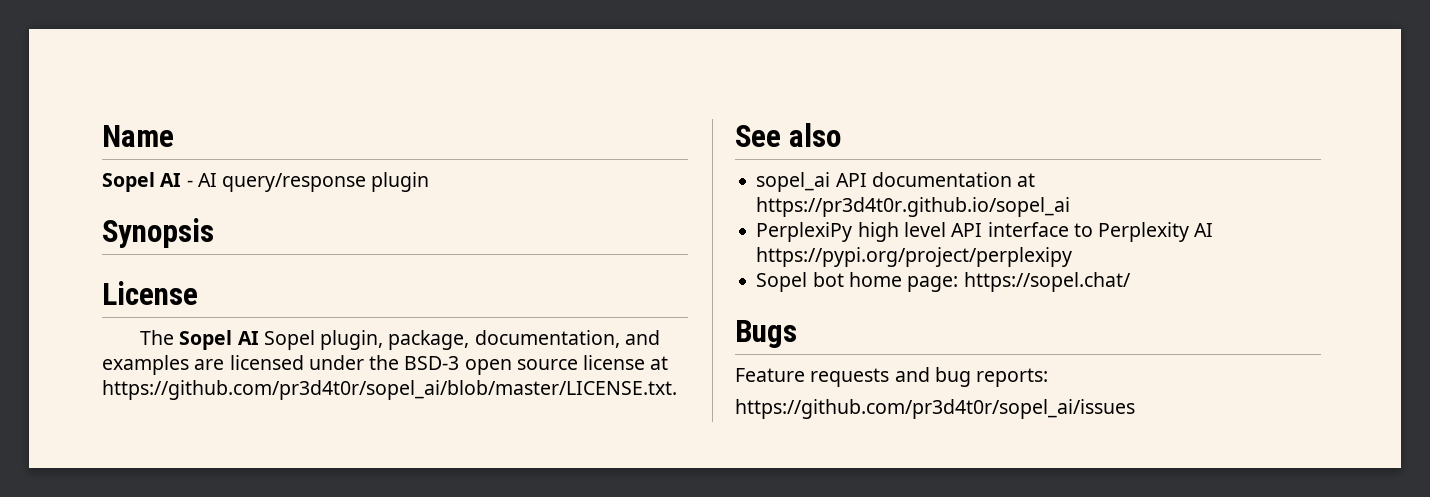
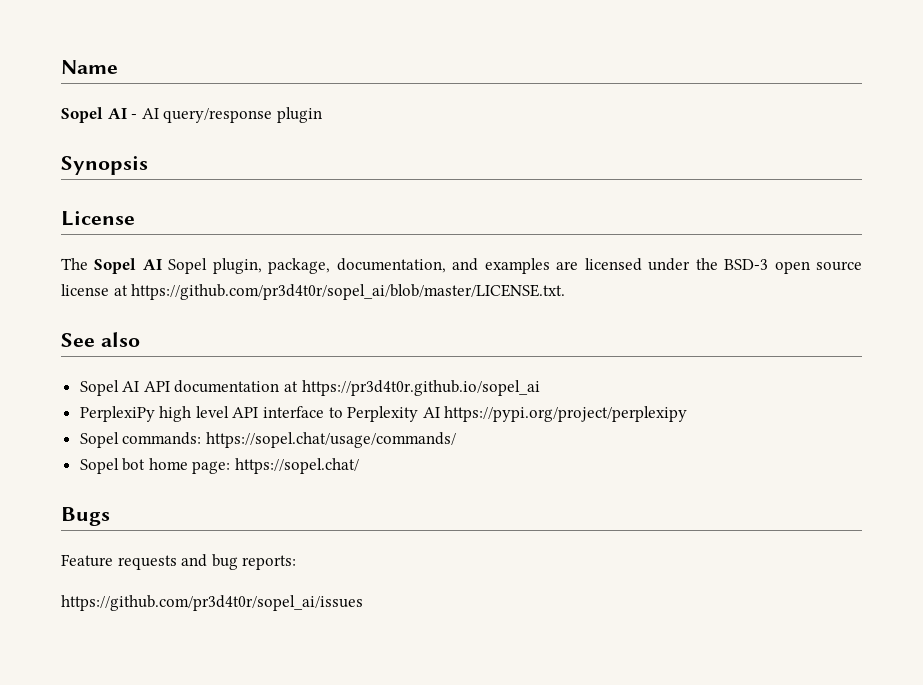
[756,172,831,192] sopel_ai -> [79,380,140,396] Sopel AI
(1073, 257) none -> [79,432,456,448] // Sopel commands: https://sopel.chat/usage/commands/

